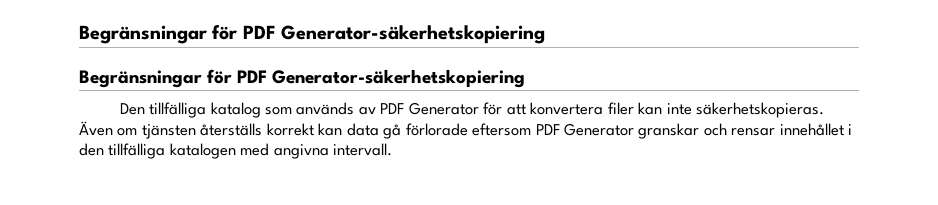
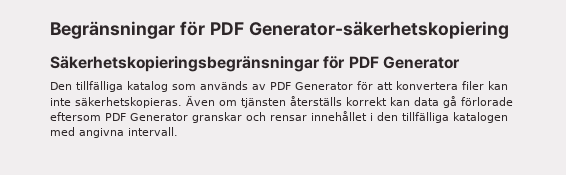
[79,25,546,44] [79,69,526,88] Begränsningar för PDF Generator-säkerhetskopiering // Begränsningar för PDF Generator-säkerhetskopiering -> [50,21,509,39] [50,56,460,72] Begränsningar för PDF Generator-säkerhetskopiering // Säkerhetskopieringsbegränsningar för PDF Generator

